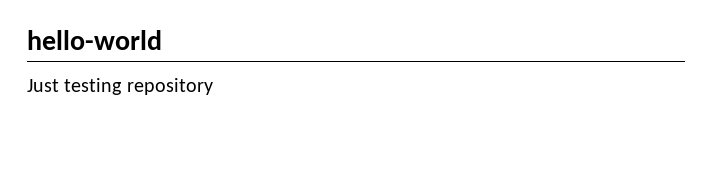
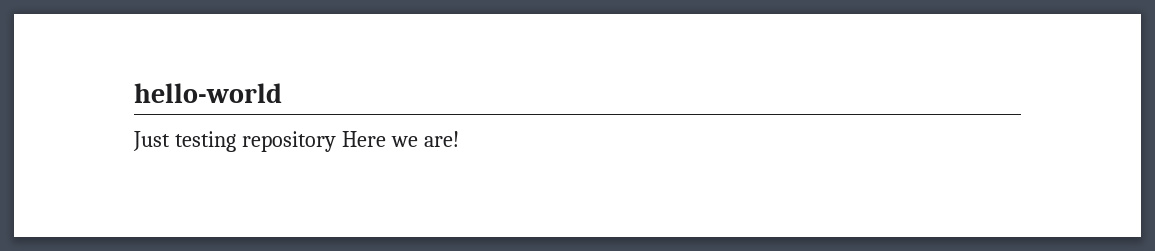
(213, 86) none -> [341,131,459,147] Here we are!

